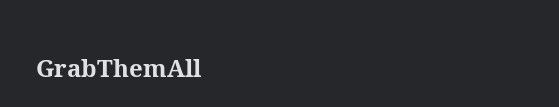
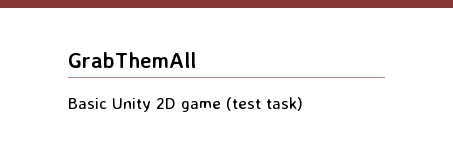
(202, 68) none -> [68,97,303,112] // Basic Unity 2D game (test task)

